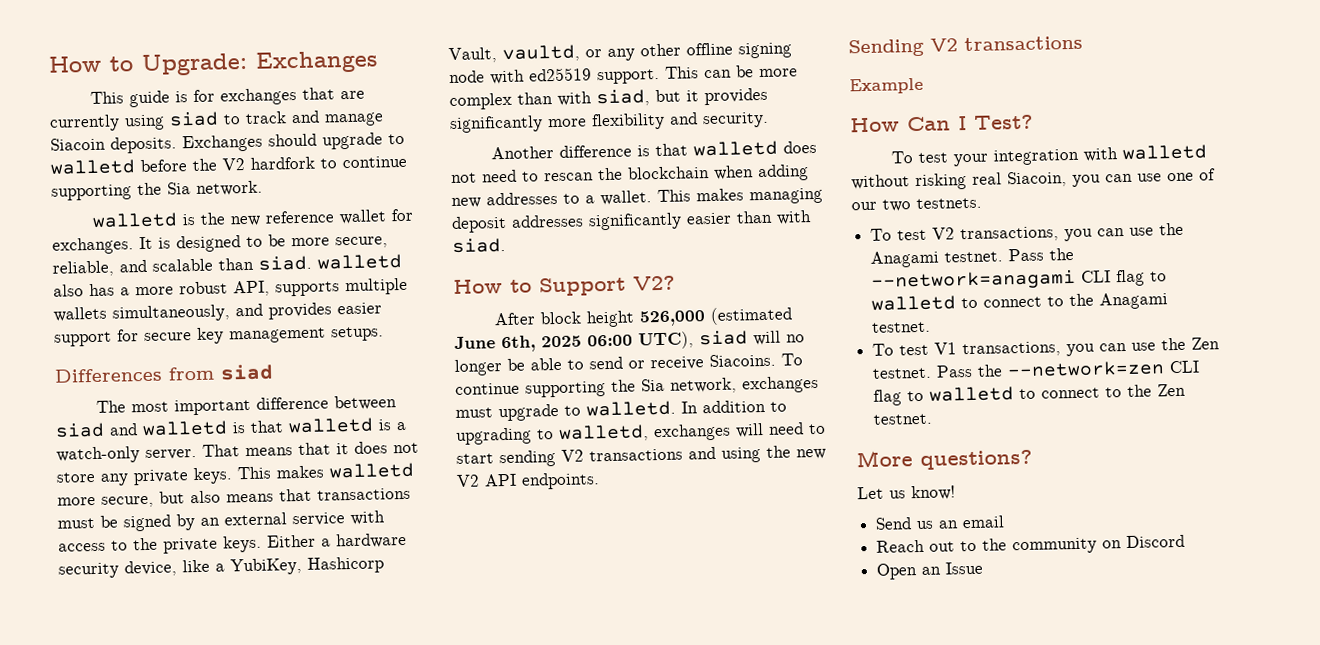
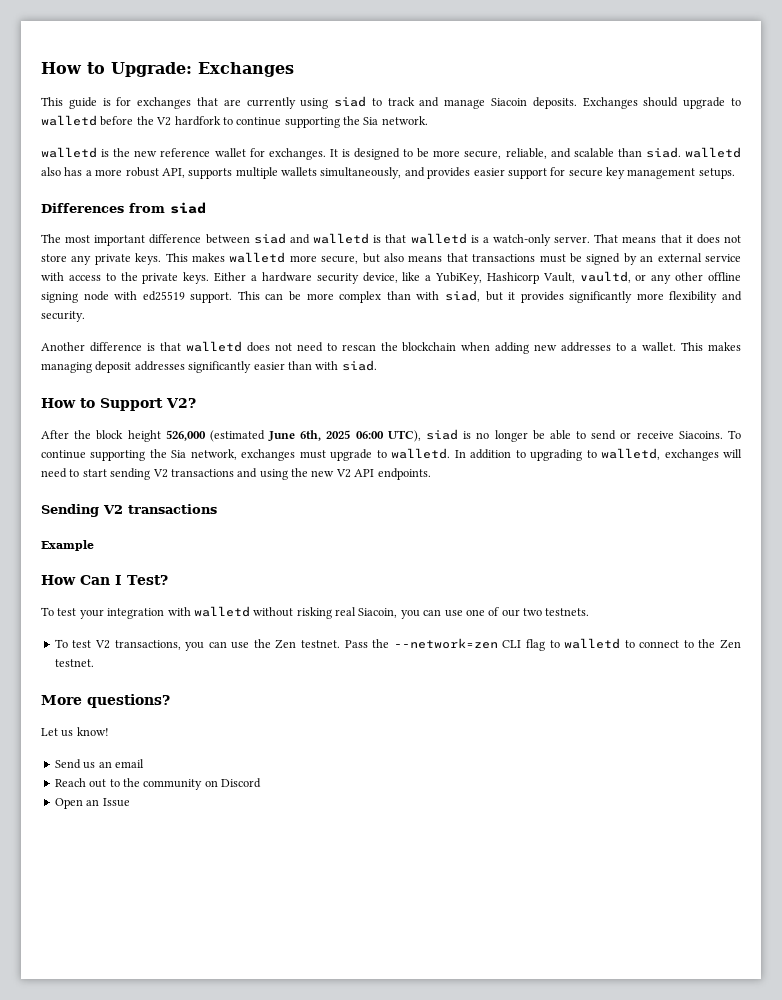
(536, 319) none -> [74,430,92,439] the
[753,330,781,346] will -> [463,431,472,439] is
[870,247,1075,268] [871,269,1168,291] [871,292,1169,311] [872,321,932,333] [872,337,1187,358] Anagami testnet. Pass the --network=anagami CLI flag to walletd to connect to the Anagami testnet. // To test V1 transactions, you can use the -> (271, 643) none

